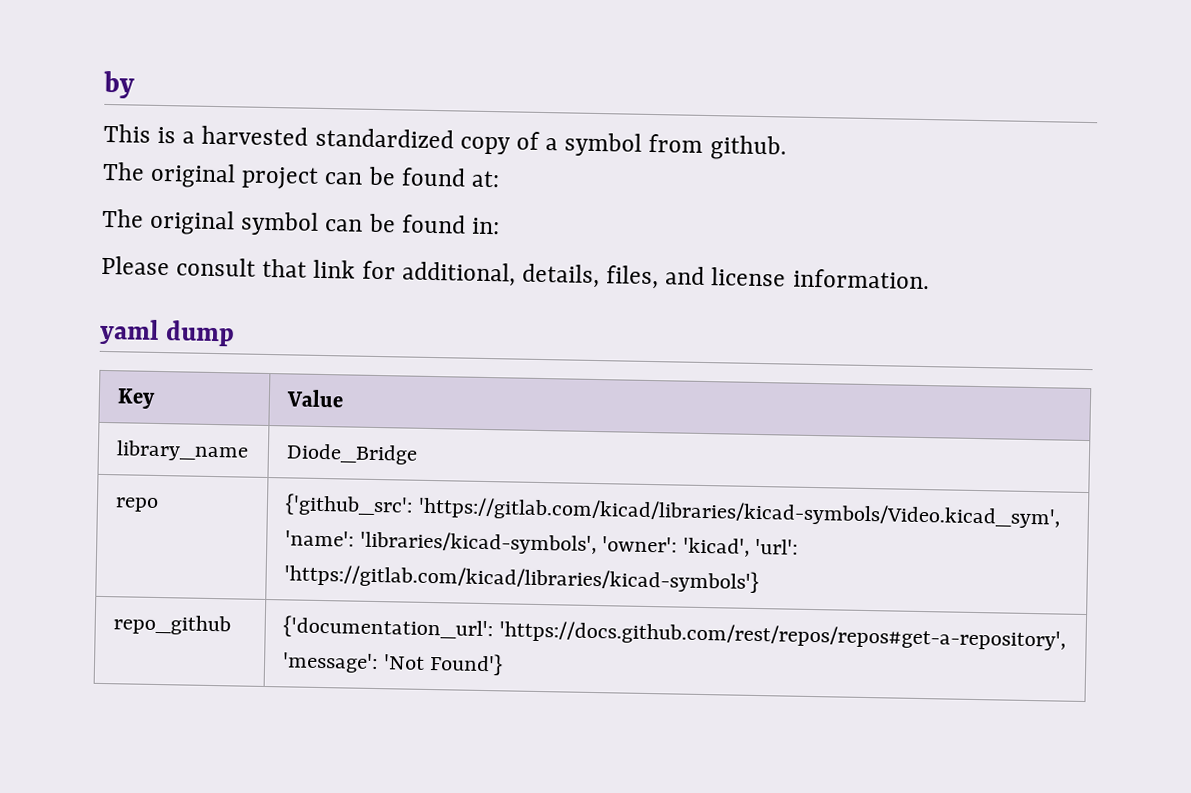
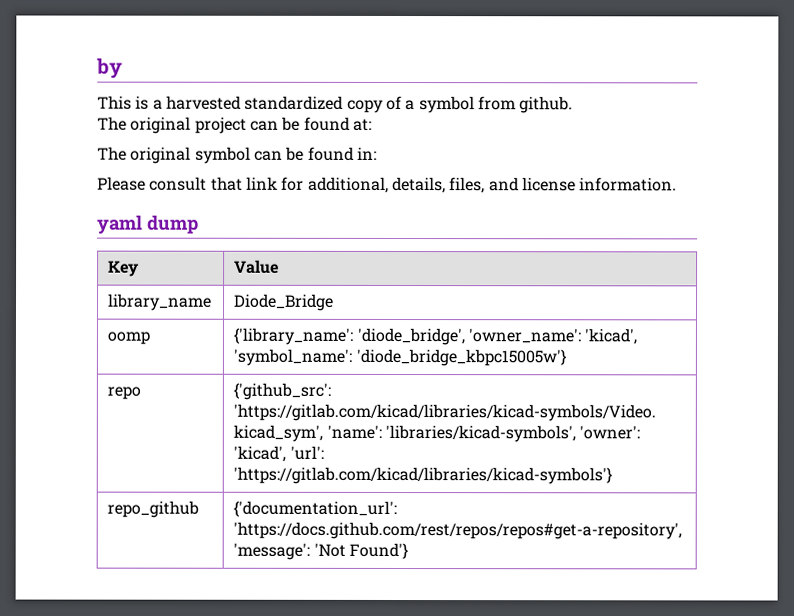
(419, 454) none -> [107,331,151,345] [233,327,638,346] [233,348,566,367] // oomp | {'library_name': 'diode_bridge', 'owner_name': 'kicad', 'symbol_name': 'diode_bridge_kbpc15005w'}

